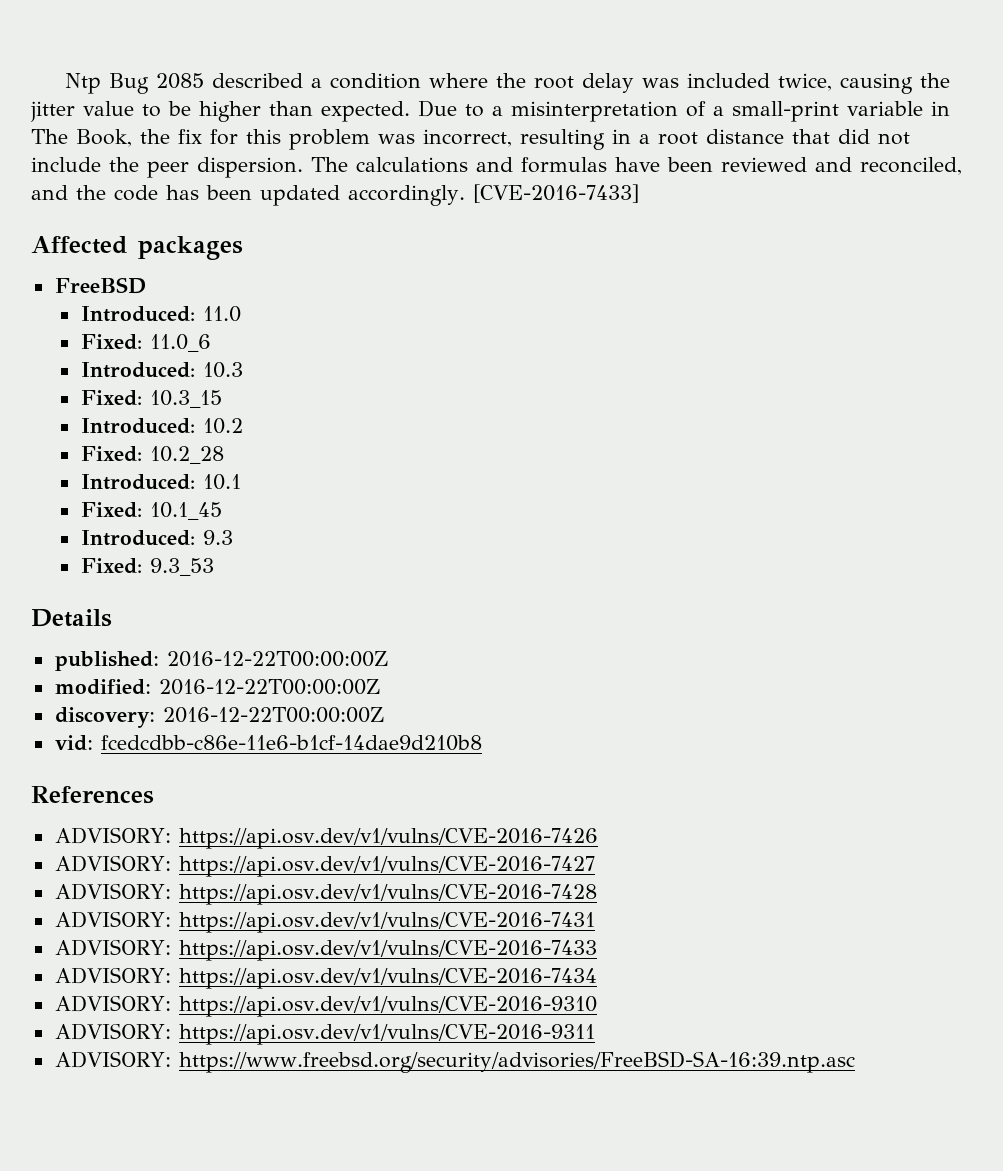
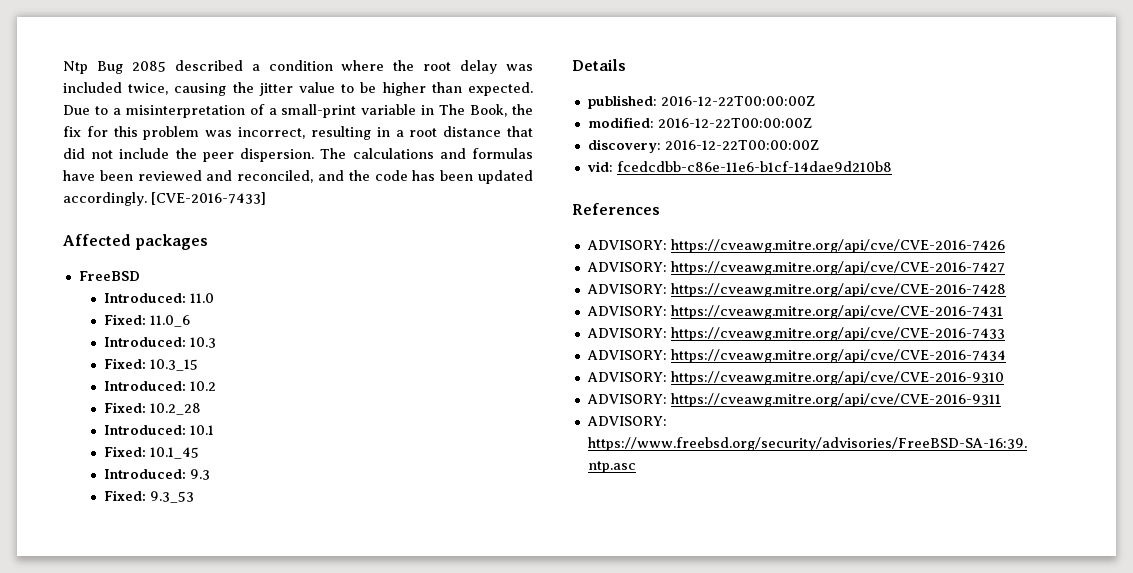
[178,828,598,849] [54,855,595,877] [54,883,597,905] [54,911,595,933] [54,939,597,961] [54,967,597,989] [54,995,597,1017] [54,1023,595,1045] https://api.osv.dev/v1/vulns/CVE-2016-7426 // ADVISORY: https://api.osv.dev/v1/vulns/CVE-2016-7427 // ADVISORY: https://api.osv.dev/v1/vulns/CVE-2016-7428 // ADVISORY: https://api.osv.dev/v1/vulns/CVE-2016-7431 // ADVISORY: https://api.osv.dev/v1/vulns/CVE-2016-7433 // ADVISORY: https://api.osv.dev/v1/vulns/CVE-2016-7434 // ADVISORY: https://api.osv.dev/v1/vulns/CVE-2016-9310 // ADVISORY: https://api.osv.dev/v1/vulns/CVE-2016-9311 -> [670,239,1005,253] [586,261,1005,275] [586,283,1006,297] [586,305,1003,319] [586,327,1005,341] [586,349,1006,363] [586,371,1004,385] [586,393,1001,407] https://cveawg.mitre.org/api/cve/CVE-2016-7426 // ADVISORY: https://cveawg.mitre.org/api/cve/CVE-2016-7427 // ADVISORY: https://cveawg.mitre.org/api/cve/CVE-2016-7428 // ADVISORY: https://cveawg.mitre.org/api/cve/CVE-2016-7431 // ADVISORY: https://cveawg.mitre.org/api/cve/CVE-2016-7433 // ADVISORY: https://cveawg.mitre.org/api/cve/CVE-2016-7434 // ADVISORY: https://cveawg.mitre.org/api/cve/CVE-2016-9310 // ADVISORY: https://cveawg.mitre.org/api/cve/CVE-2016-9311

